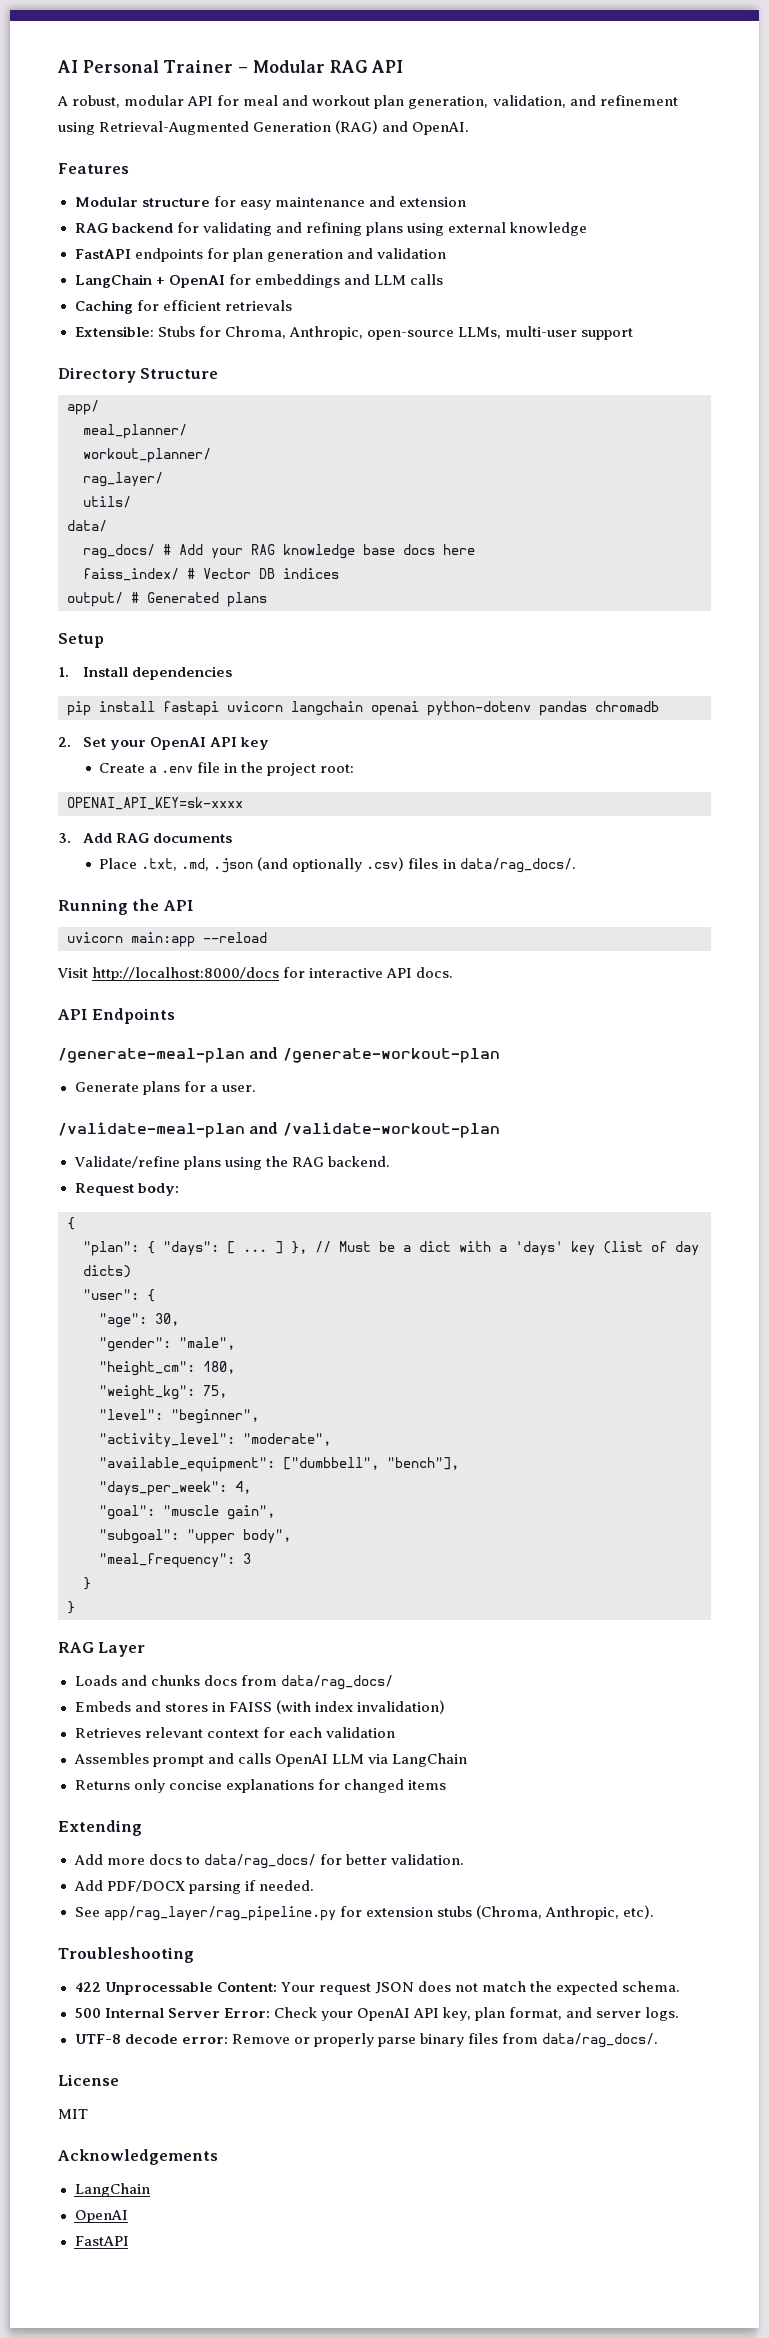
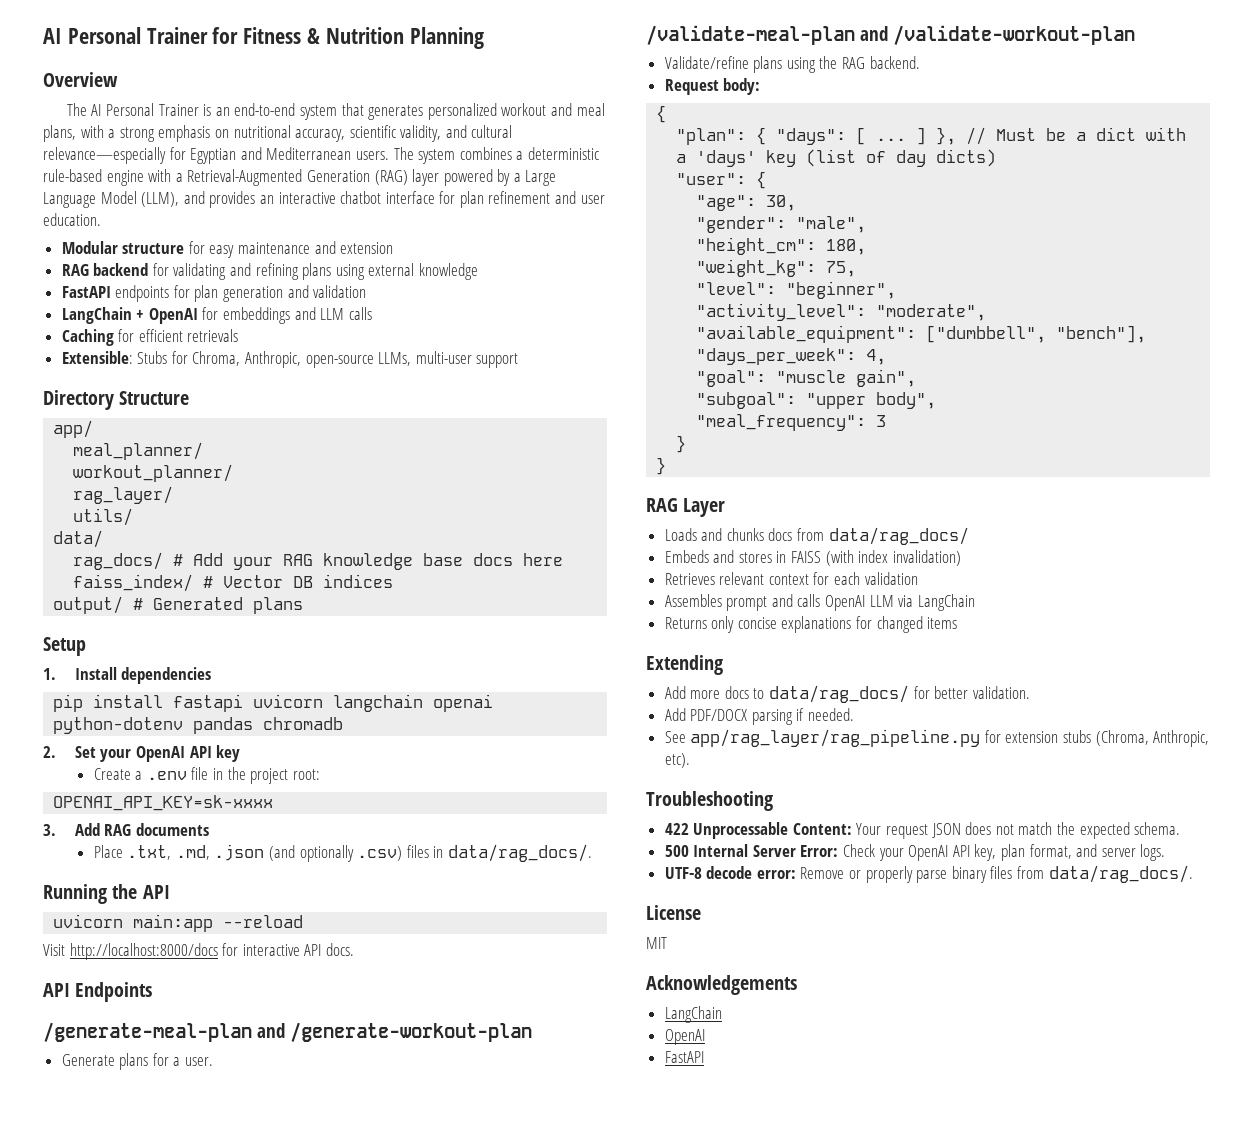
[57,60,404,73] [57,95,678,109] [58,120,470,135] [58,163,129,174] AI Personal Trainer – Modular RAG API // A robust, modular API for meal and workout plan generation, validation, and refinement using Retrieval-Augmented Generation (RAG) and OpenAI. // Features -> [43,27,484,49] [43,72,118,87] [66,103,605,120] [43,125,513,142] [43,147,599,164] [43,169,557,186] [43,191,605,208] [43,213,101,226] AI Personal Trainer for Fitness & Nutrition Planning // Overview // The AI Personal Trainer is an end-to-end system that generates personalized workout and meal plans, with a strong emphasis on nutritional accuracy, scientific validity, and cultural relevance—especially for Egyptian and Mediterranean users. The system combines a deterministic rule-based engine with a Retrieval-Augmented Generation (RAG) layer powered by a Large Language Model (LLM), and provides an interactive chatbot interface for plan refinement and user education.

